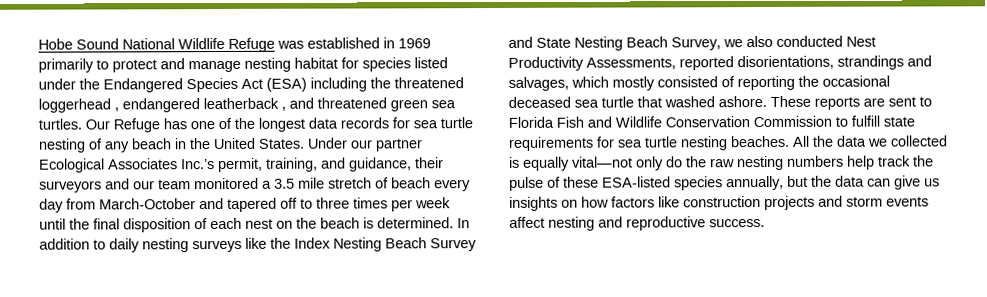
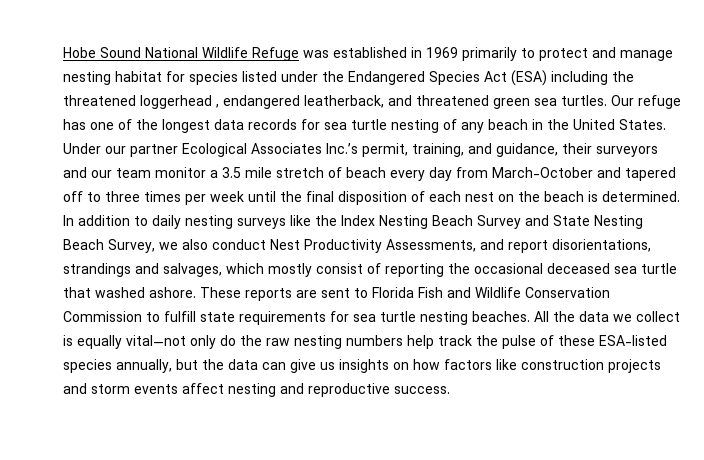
[203,97,286,111] leatherback , -> [304,95,384,108] leatherback,
[113,118,160,133] Refuge -> [638,95,681,109] refuge
[194,177,259,190] monitored -> [155,167,206,178] monitor
[776,35,843,47] conducted -> [212,239,266,250] conduct
[679,56,734,71] reported -> [480,239,548,253] and report
[657,76,718,88] consisted -> [316,263,363,274] consist
[890,135,947,147] collected -> [636,311,680,322] collect

